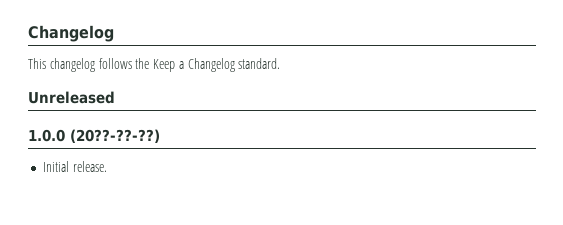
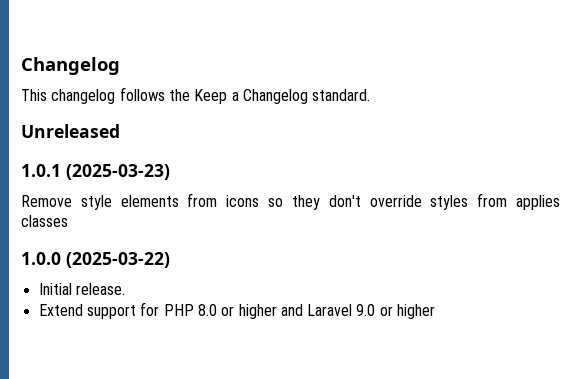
(115, 97) none -> [21,164,170,180] [21,193,560,210] [21,215,68,227] // 1.0.1 (2025-03-23) // Remove style elements from icons so they don't override styles from applies classes
[70,129,160,143] (20??-??-??) -> [66,252,170,268] (2025-03-22)
(108, 166) none -> [38,302,436,319] // Extend support for PHP 8.0 or higher and Laravel 9.0 or higher

